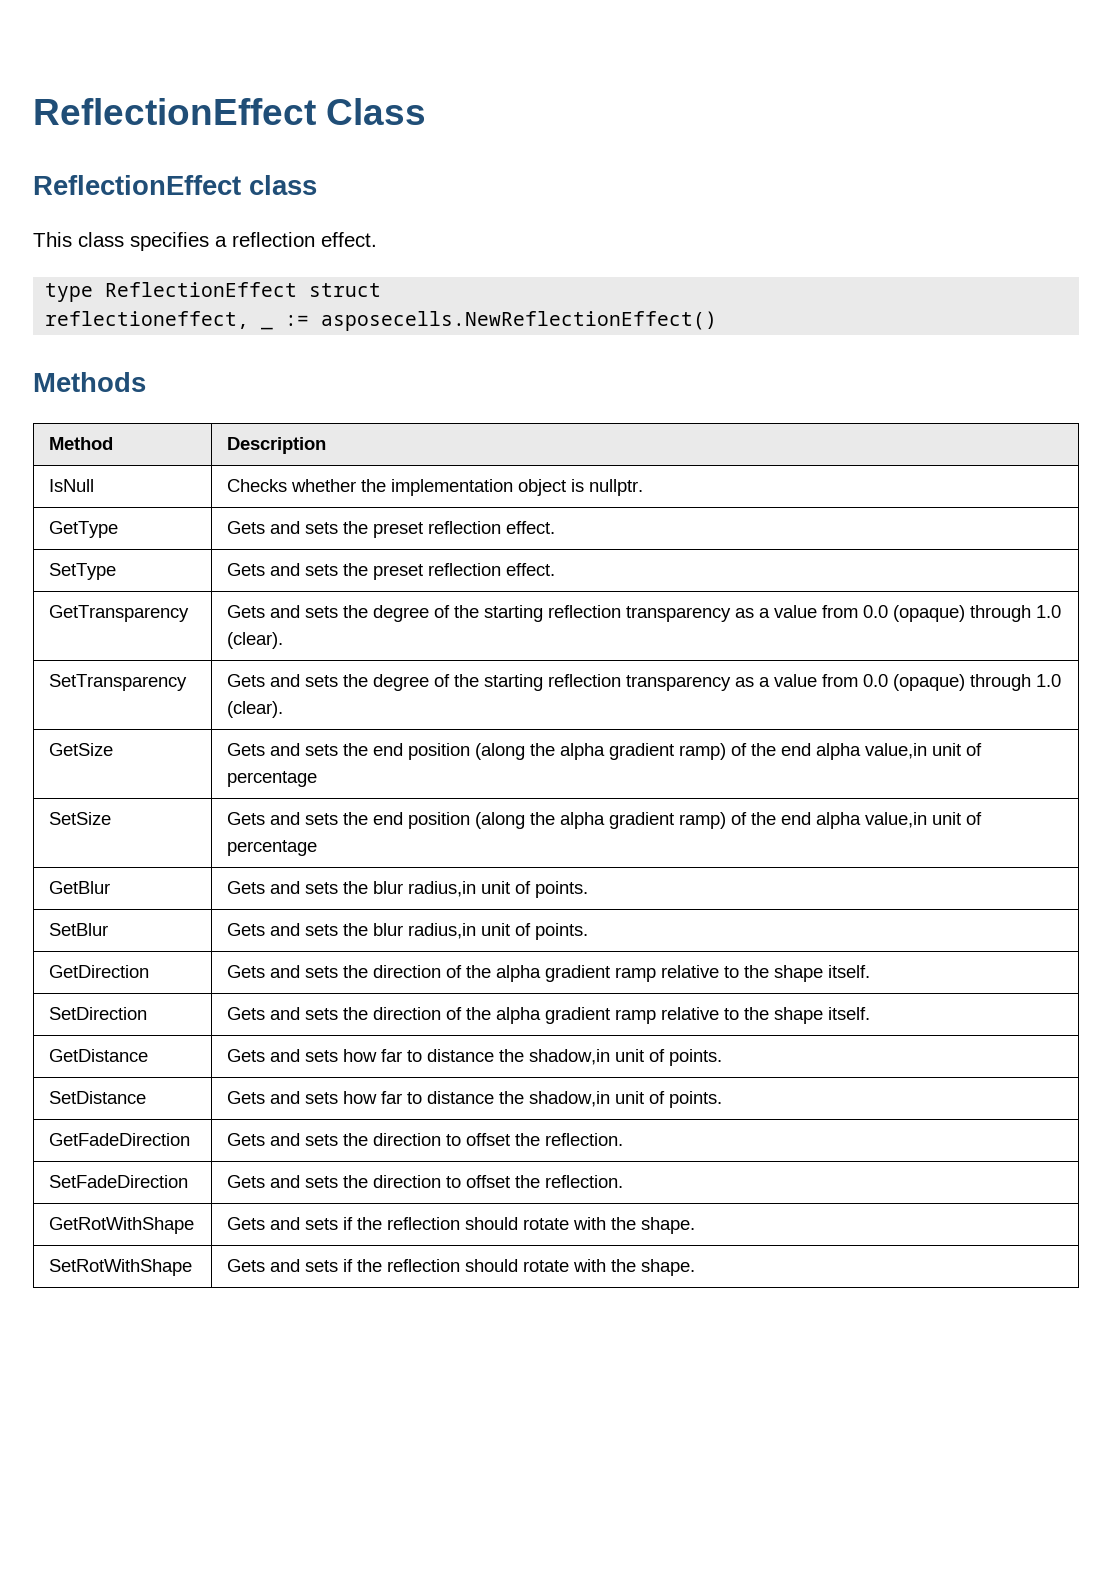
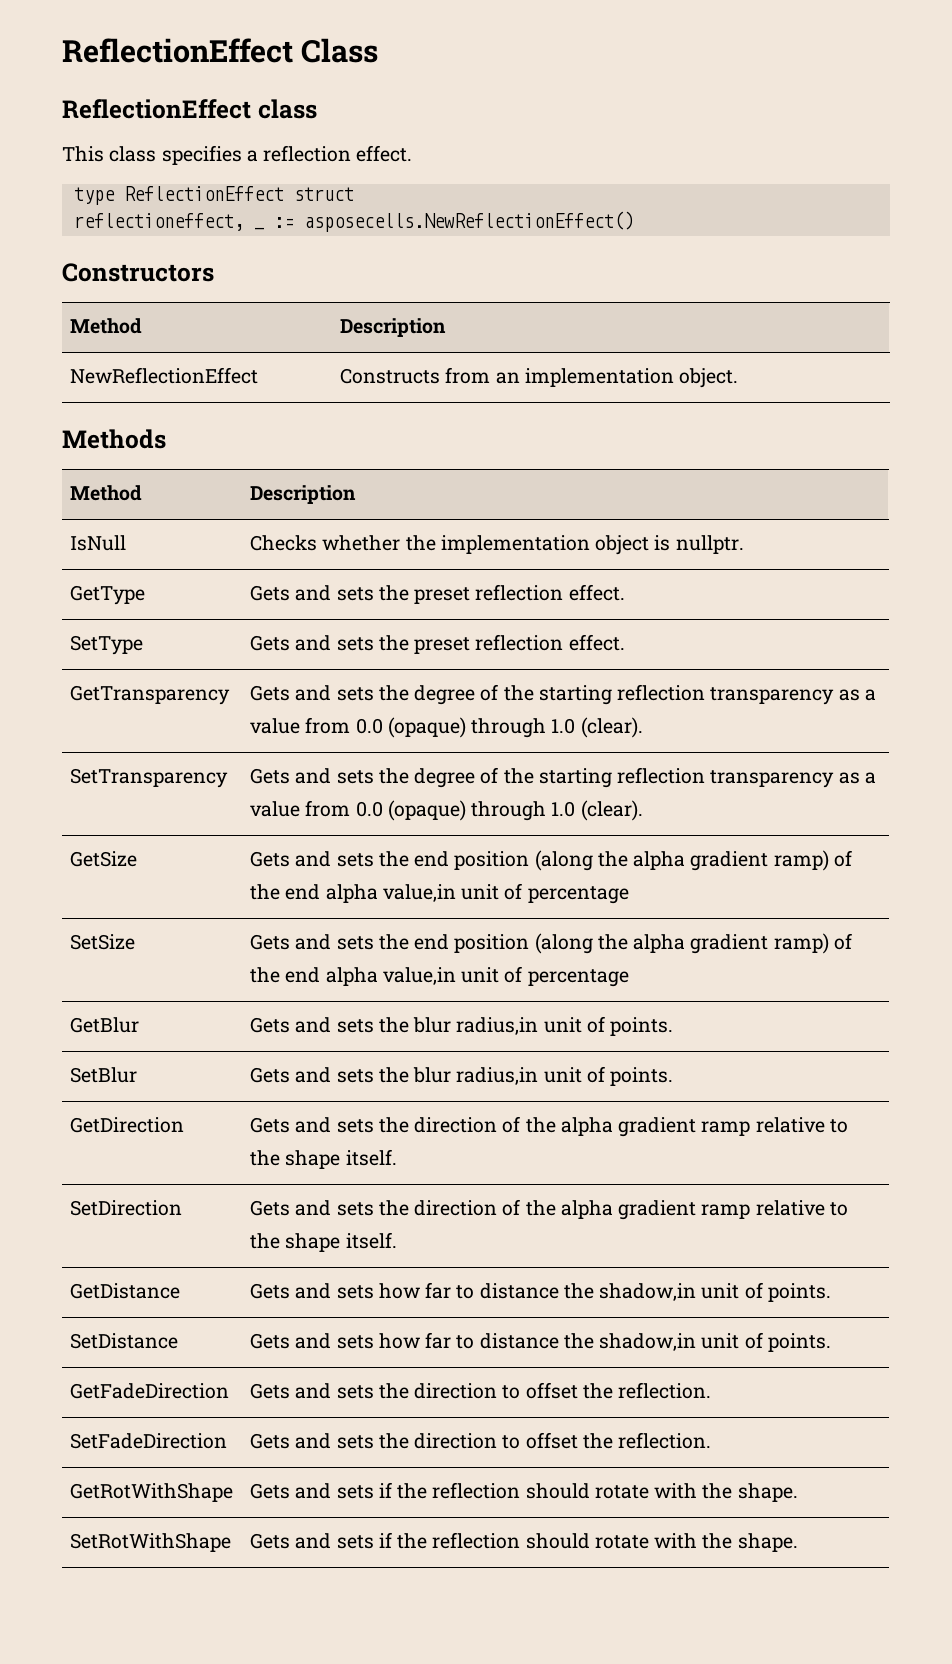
(718, 321) none -> [62,263,214,282] [70,318,143,334] [340,318,447,337] [70,367,259,384] [340,367,739,388] // Constructors // Method | Description // NewReflectionEffect | Constructs from an implementation object.

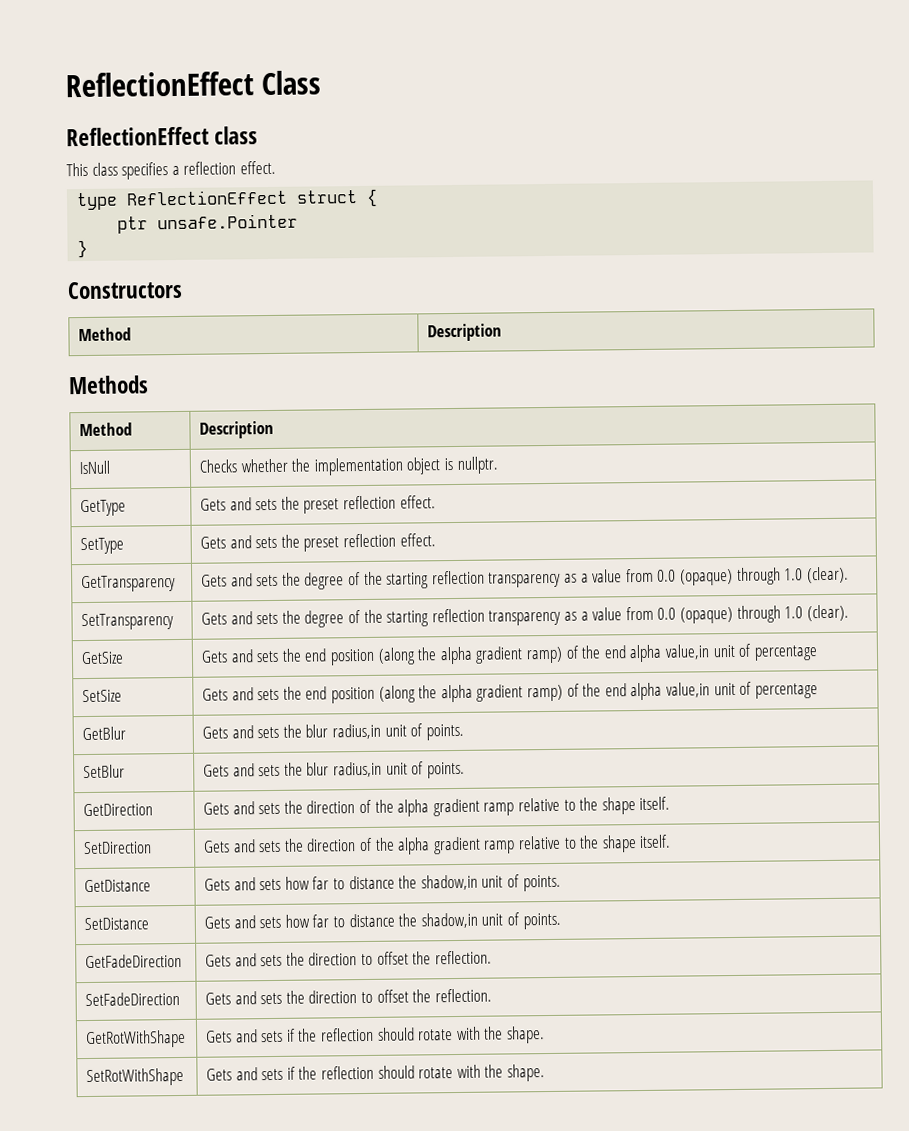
[73,211,634,232] // reflectioneffect, _ := asposecells.NewReflectionEffect() -> [366,188,379,207] [117,213,299,234] [77,239,89,259] { // ptr unsafe.Pointer // }
[70,367,259,384] [340,367,739,388] // NewReflectionEffect | Constructs from an implementation object. -> (503, 332) none

